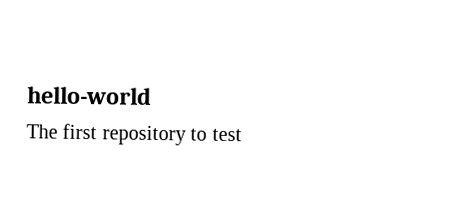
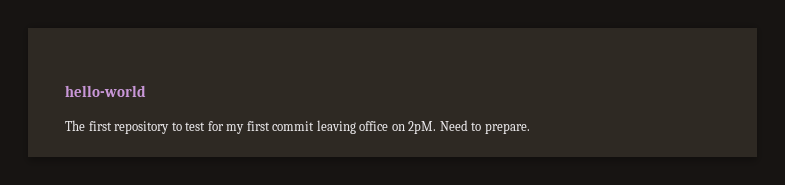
(242, 135) none -> [207,120,530,134] for my first commit leaving office on 2pM. Need to prepare.

